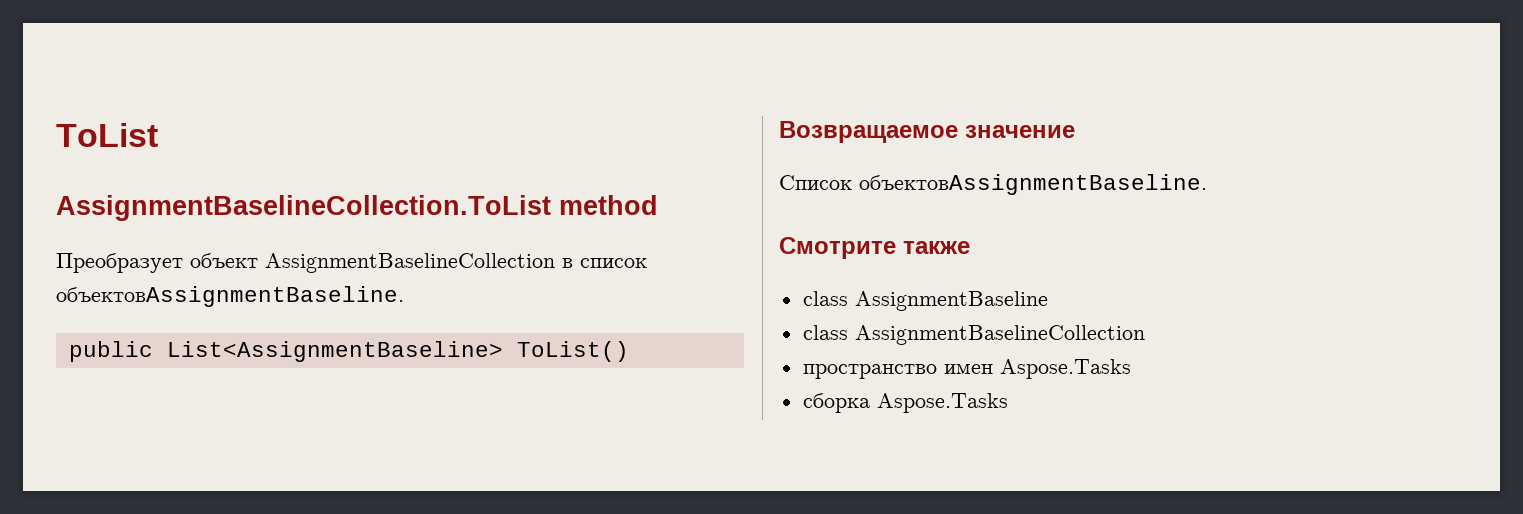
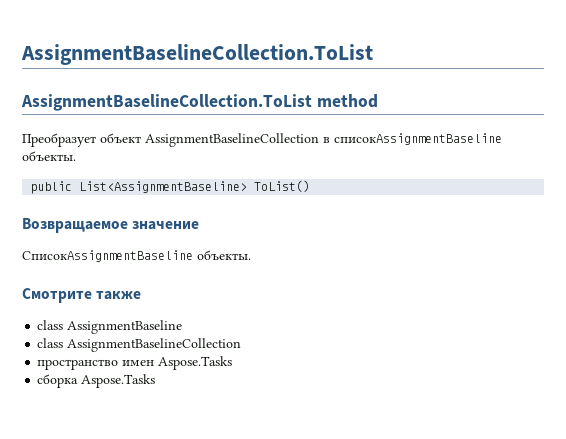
[56,123,158,147] ToList -> [21,44,373,65] AssignmentBaselineCollection.ToList
[580,258,647,268] [56,286,404,307] список объектовAssignmentBaseline. -> [334,133,502,145] [22,151,76,161] списокAssignmentBaseline объекты.
[779,174,1207,195] Список объектовAssignmentBaseline. -> [22,250,251,262] СписокAssignmentBaseline объекты.

